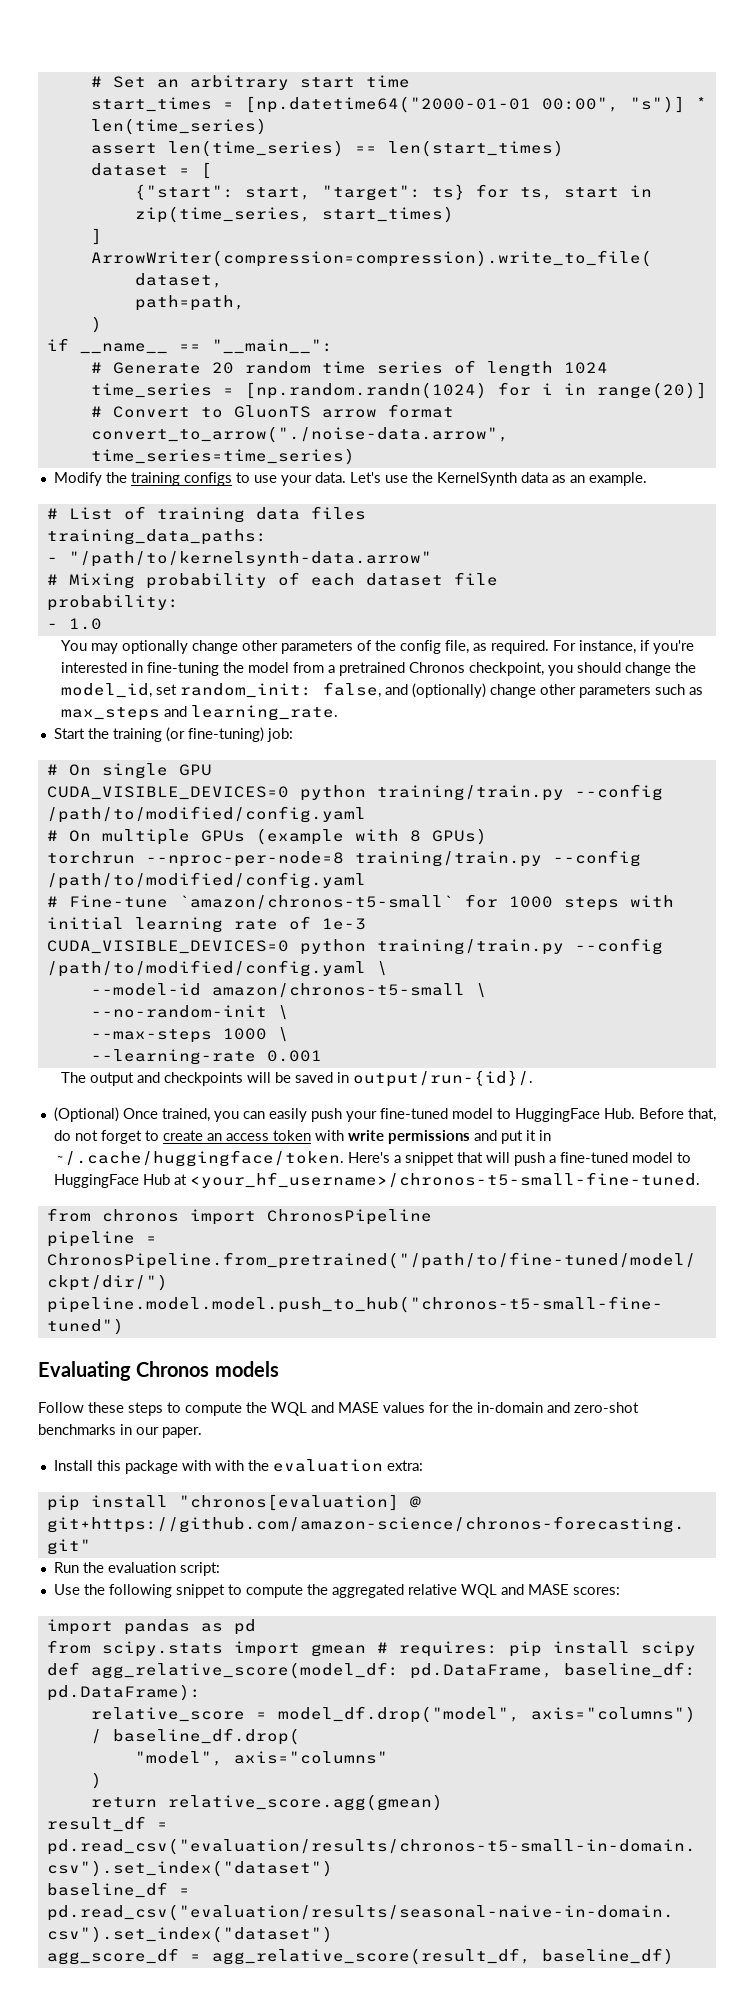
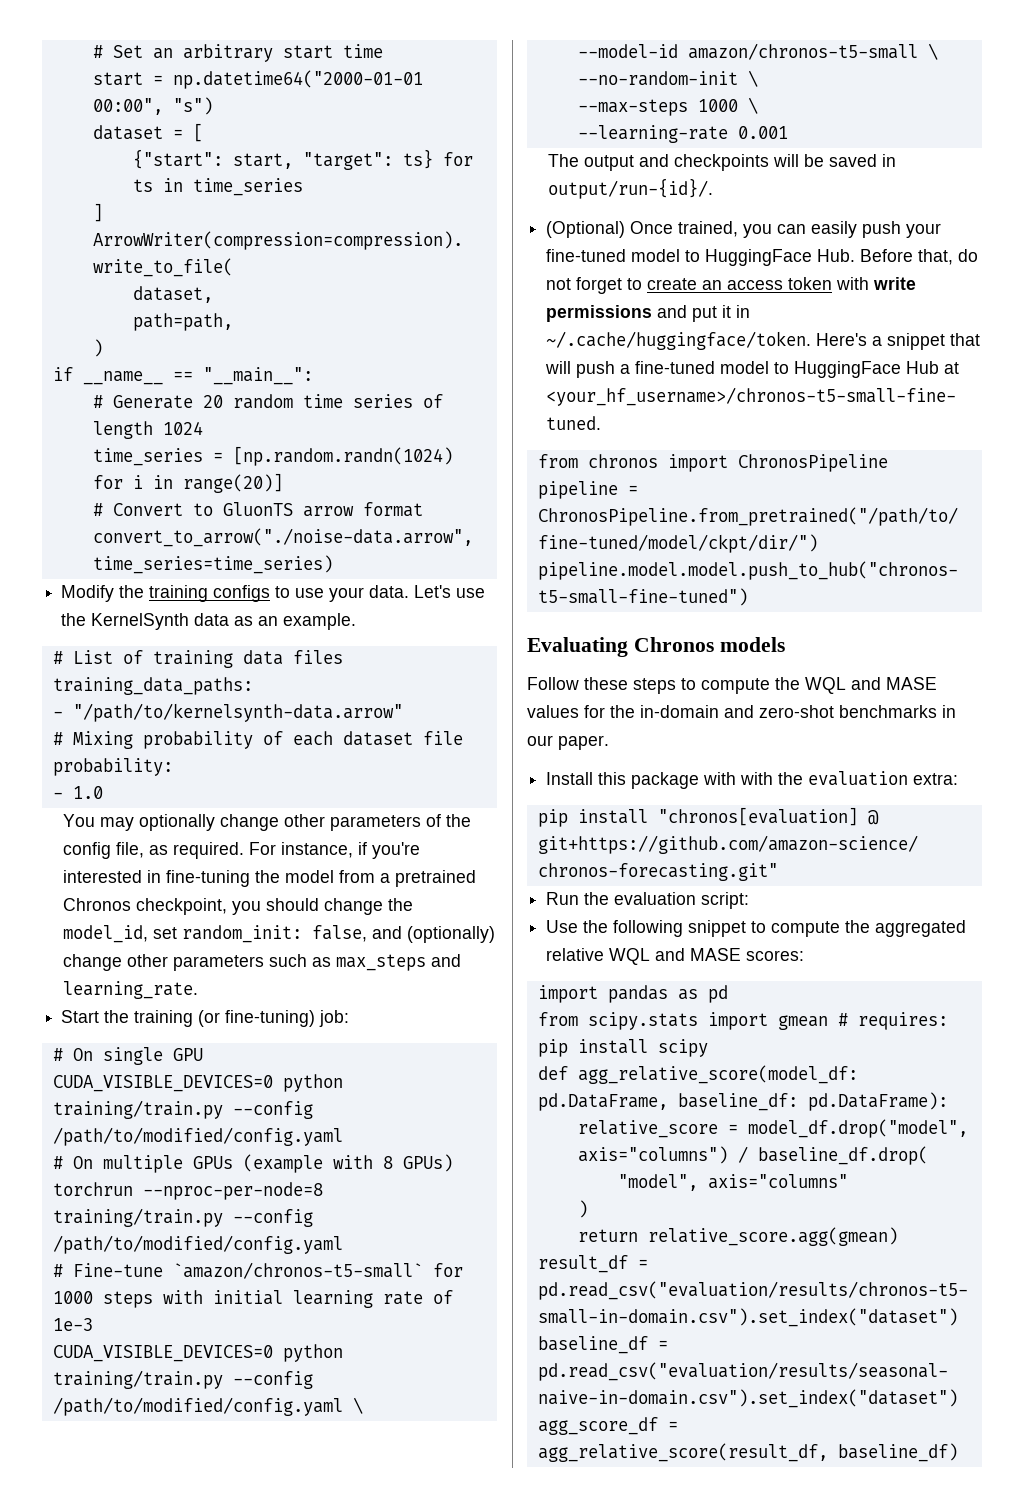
[90,96,707,113] [90,118,267,135] [90,140,564,157] start_times = [np.datetime64("2000-01-01 00:00", "s")] * len(time_series) // assert len(time_series) == len(start_times) -> [92,70,423,89] [92,97,213,115] start = np.datetime64("2000-01-01 00:00", "s")
[519,185,652,200] [134,206,454,223] ts, start in zip(time_series, start_times) -> [132,178,303,196] ts in time_series

